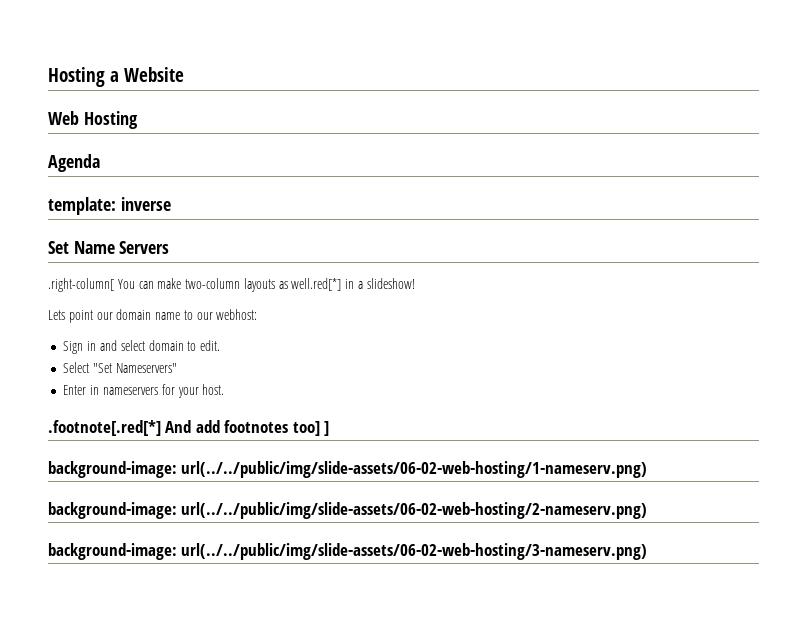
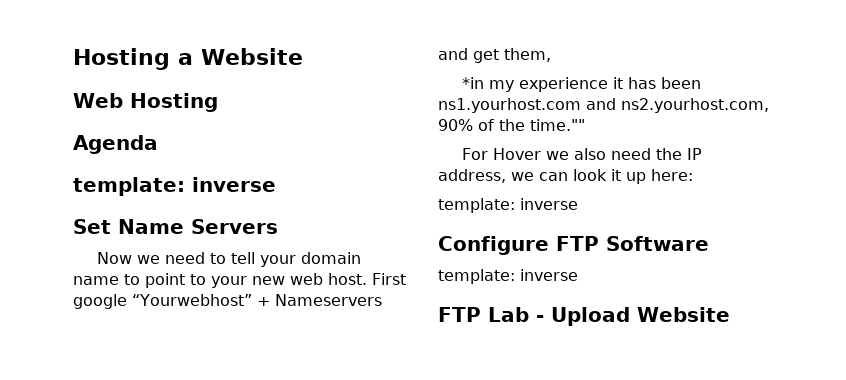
[48,278,415,292] [48,309,258,323] [63,340,221,354] [63,362,177,373] [63,384,225,398] [48,420,330,436] [48,461,648,478] [48,502,648,519] [48,543,648,560] .right-column[ You can make two-column layouts as well.red[*] in a slideshow! // Lets point our domain name to our webhost: // Sign in and select domain to edit. // Select "Set Nameservers" // Enter in nameservers for your host. // .footnote[.red[*] And add footnotes too] ] // background-image: url(../../public/img/slide-assets/06-02-web-hosting/1-nameserv.png) // background-image: url(../../public/img/slide-assets/06-02-web-hosting/2-nameserv.png) // background-image: url(../../public/img/slide-assets/06-02-web-hosting/3-nameserv.png) -> [96,252,361,267] [73,273,406,288] [73,294,382,309] [438,48,551,63] [461,77,701,92] [438,98,769,113] [438,119,585,131] [461,148,702,160] [438,169,693,184] [438,198,578,213] [438,236,709,255] [438,269,578,284] [438,307,730,326] Now we need to tell your domain name to point to your new web host. First google “Yourwebhost” + Nameservers and get them, // *in my experience it has been ns1.yourhost.com and ns2.yourhost.com, 90% of the time."" // For Hover we also need the IP address, we can look it up here: // template: inverse // Configure FTP Software // template: inverse // FTP Lab - Upload Website

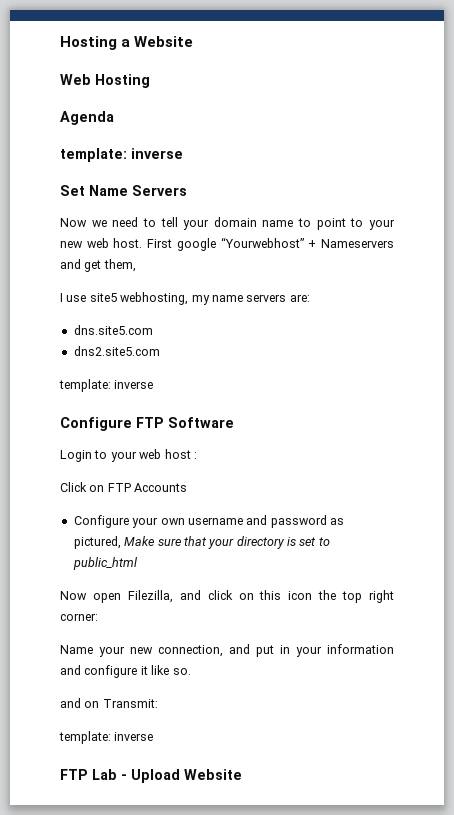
[461,77,701,92] [438,98,769,113] [438,119,585,131] [461,148,702,160] [438,169,693,184] *in my experience it has been ns1.yourhost.com and ns2.yourhost.com, 90% of the time."" // For Hover we also need the IP address, we can look it up here: -> [60,292,310,305] [73,325,153,335] [73,346,160,356] I use site5 webhosting, my name servers are: // dns.site5.com // dns2.site5.com
(709, 243) none -> [60,449,197,462] [60,482,188,492] [73,515,344,528] [73,536,330,549] [72,557,138,570] [60,590,394,603] [60,613,98,621] [60,644,394,657] [60,665,191,678] [60,698,158,708] // Login to your web host : // Click on FTP Accounts // Configure your own username and password as pictured, Make sure that your directory is set to public_html // Now open Filezilla, and click on this icon the top right corner: // Name your new connection, and put in your information and configure it like so. // and on Transmit:

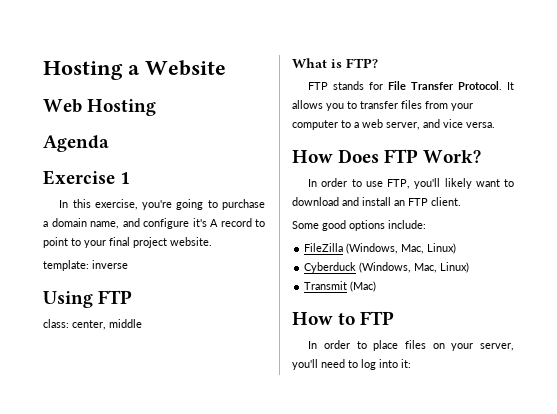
[60,148,183,162] [60,185,187,196] [60,217,395,230] [60,237,394,251] [60,259,136,272] [60,292,310,305] [73,325,153,335] [73,346,160,356] [59,379,154,392] [60,417,234,431] [60,449,197,462] [60,482,188,492] [73,515,344,528] [73,536,330,549] [72,557,138,570] [60,590,394,603] [60,613,98,621] [60,644,394,657] [60,665,191,678] [60,698,158,708] [59,731,154,744] [60,769,242,783] template: inverse // Set Name Servers // Now we need to tell your domain name to point to your new web host. First google “Yourwebhost” + Nameservers and get them, // I use site5 webhosting, my name servers are: // dns.site5.com // dns2.site5.com // template: inverse // Configure FTP Software // Login to your web host : // Click on FTP Accounts // Configure your own username and password as pictured, Make sure that your directory is set to public_html // Now open Filezilla, and click on this icon the top right corner: // Name your new connection, and put in your information and configure it like so. // and on Transmit: // template: inverse // FTP Lab - Upload Website -> [43,170,131,185] [59,199,266,210] [43,218,265,229] [43,237,212,248] [43,260,128,271] [43,290,133,308] [43,319,142,330] [292,58,378,68] [308,81,514,90] [292,100,473,111] [292,119,495,130] [292,149,482,163] [308,178,514,189] [292,197,461,206] [292,220,426,231] [304,243,457,254] [304,262,470,273] [304,281,377,292] [292,311,395,325] [308,340,514,351] [292,359,411,370] Exercise 1 // In this exercise, you're going to purchase a domain name, and configure it's A record to point to your final project website. // template: inverse // Using FTP // class: center, middle // What is FTP? // FTP stands for File Transfer Protocol. It allows you to transfer files from your computer to a web server, and vice versa. // How Does FTP Work? // In order to use FTP, you'll likely want to download and install an FTP client. // Some good options include: // FileZilla (Windows, Mac, Linux) // Cyberduck (Windows, Mac, Linux) // Transmit (Mac) // How to FTP // In order to place files on your server, you'll need to log into it:

